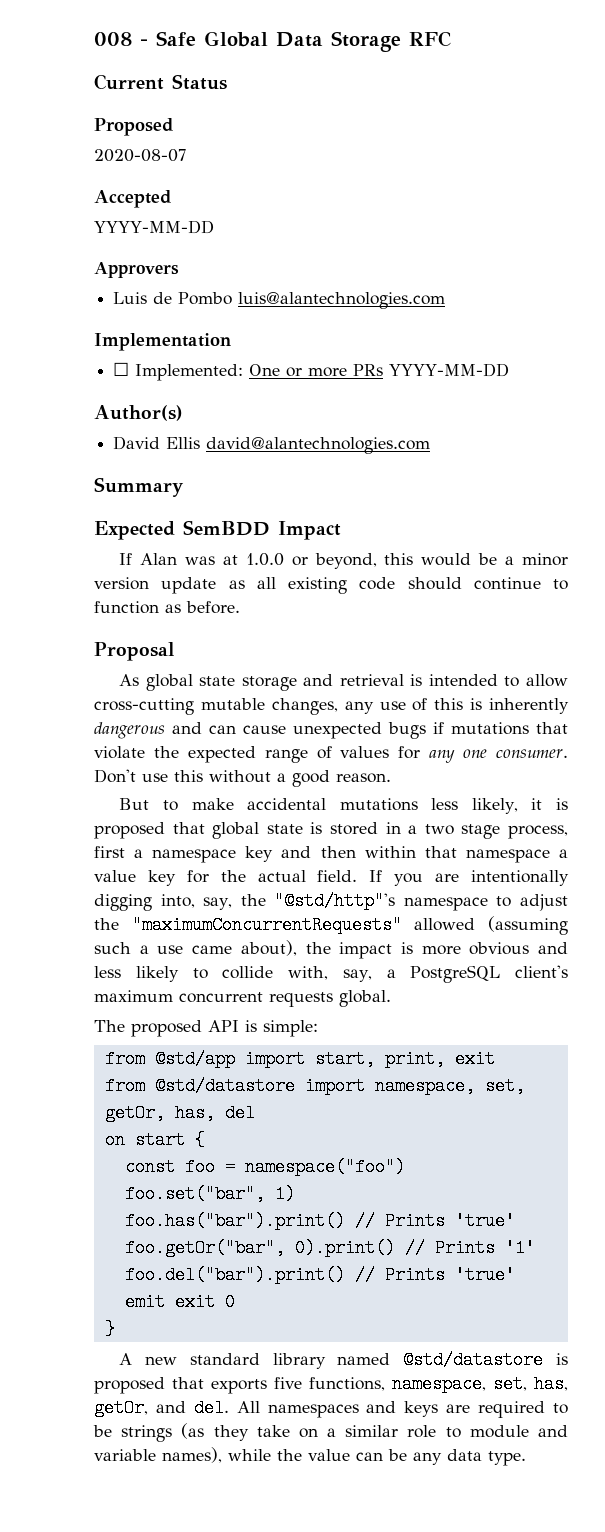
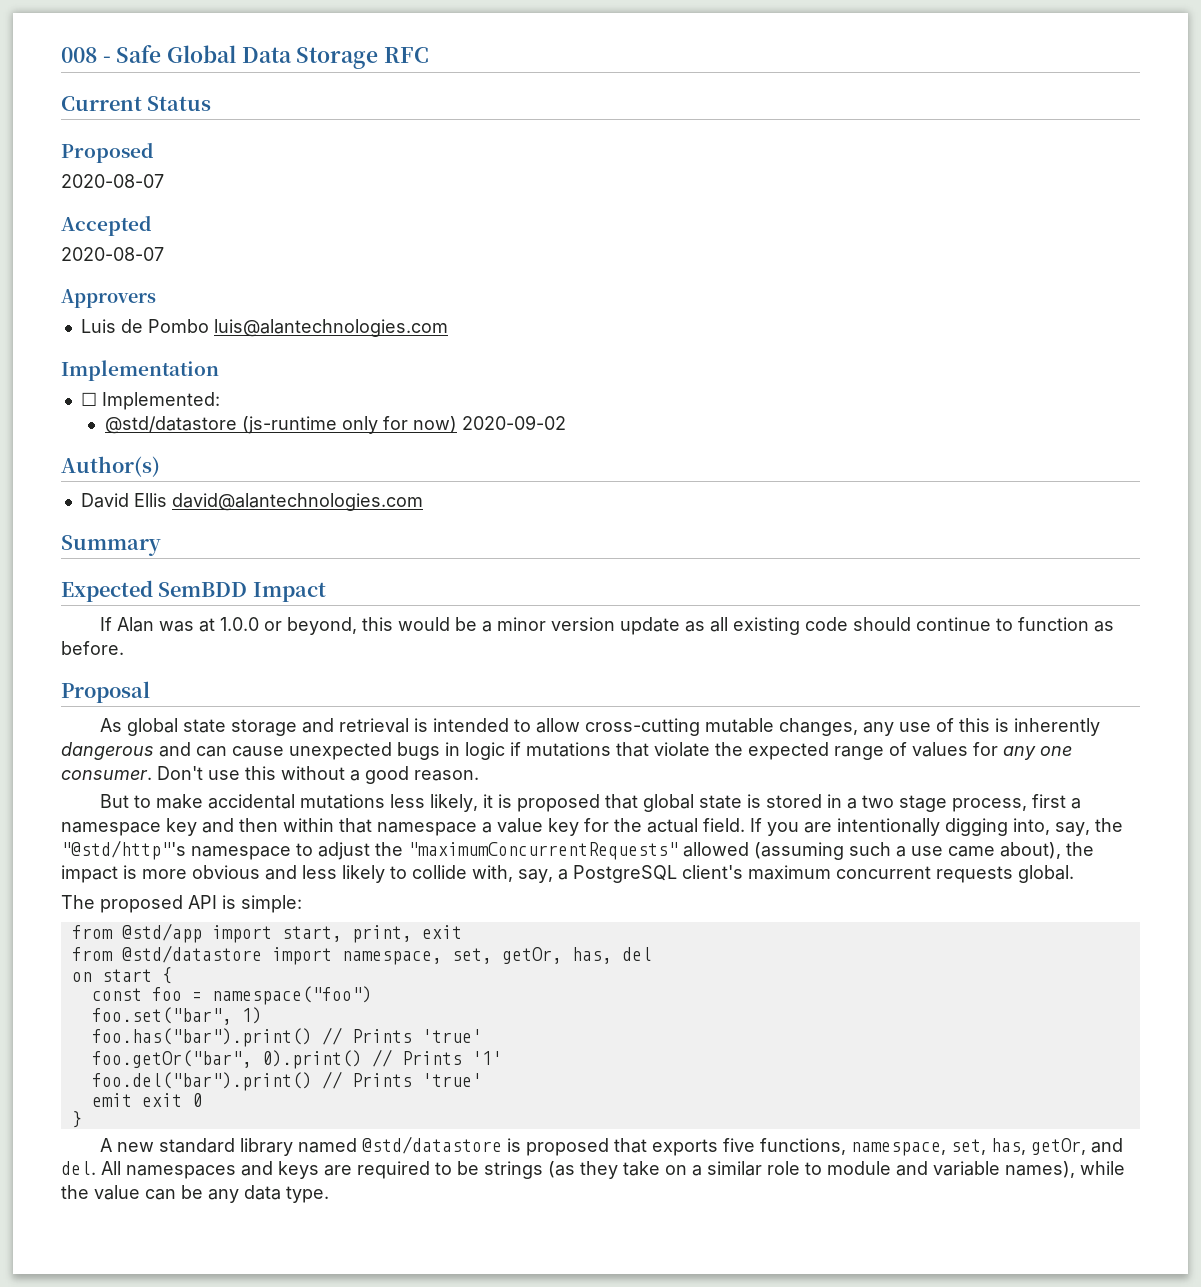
[94,220,214,234] YYYY-MM-DD -> [61,247,164,261] 2020-08-07
[249,363,510,377] One or more PRs YYYY-MM-DD -> [104,415,566,434] // @std/datastore (js-runtime only for now) 2020-09-02
(426, 730) none -> [445,742,505,760] in logic

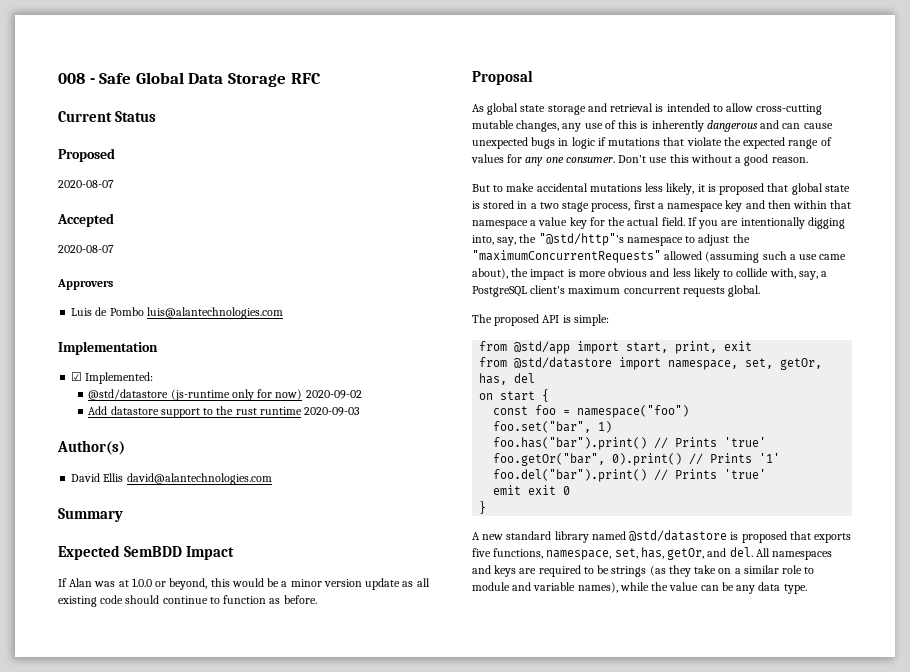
[80,392,97,406] ☐ -> [71,372,83,381] ☑
(566, 422) none -> [88,406,361,418] // Add datastore support to the rust runtime 2020-09-03

